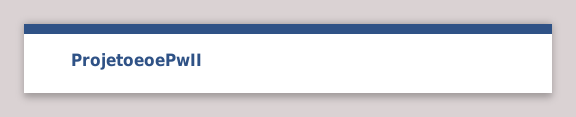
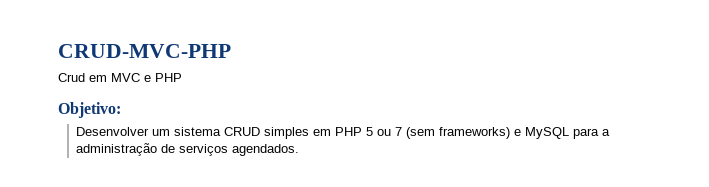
[71,53,202,70] ProjetoeoePwII -> [58,44,231,58] [58,73,182,82] [58,102,121,118] [76,127,611,139] [76,143,300,156] CRUD-MVC-PHP // Crud em MVC e PHP // Objetivo: // Desenvolver um sistema CRUD simples em PHP 5 ou 7 (sem frameworks) e MySQL para a administração de serviços agendados.

